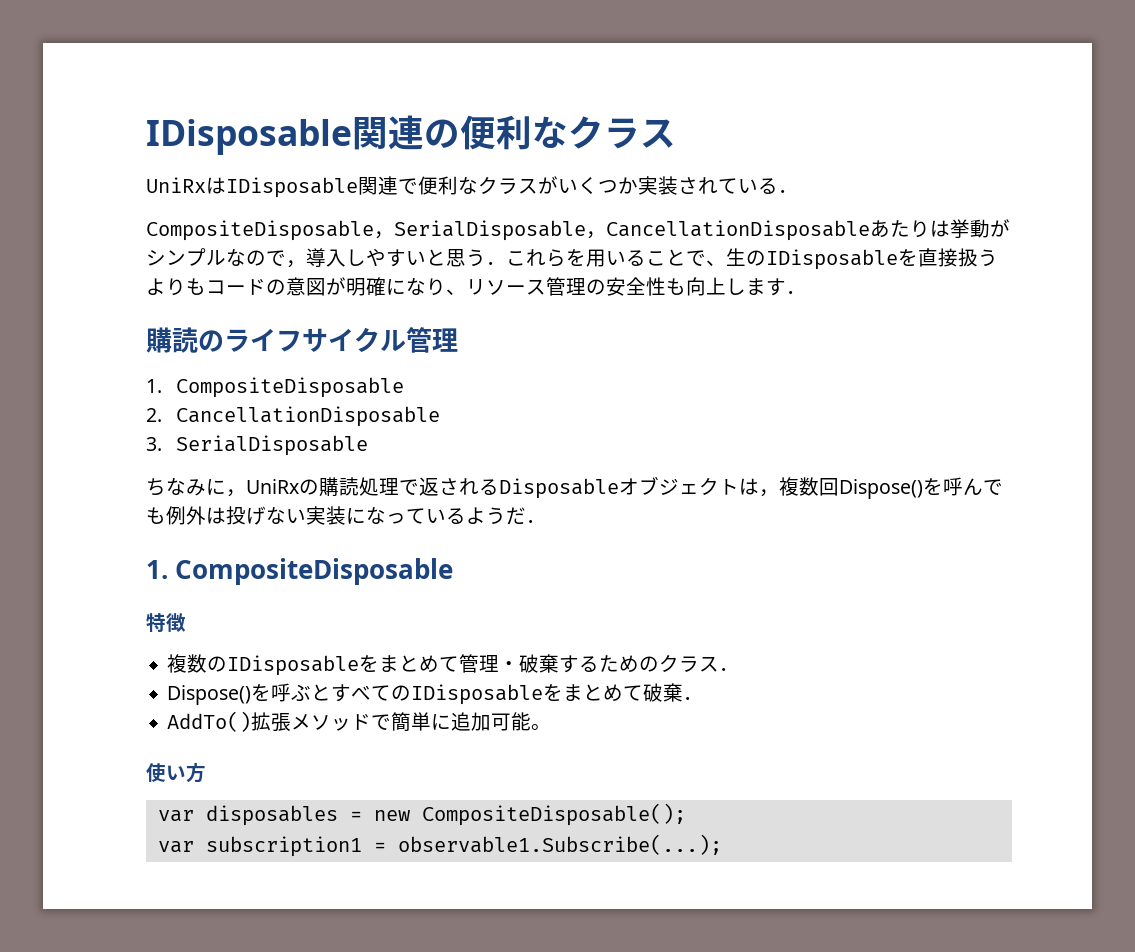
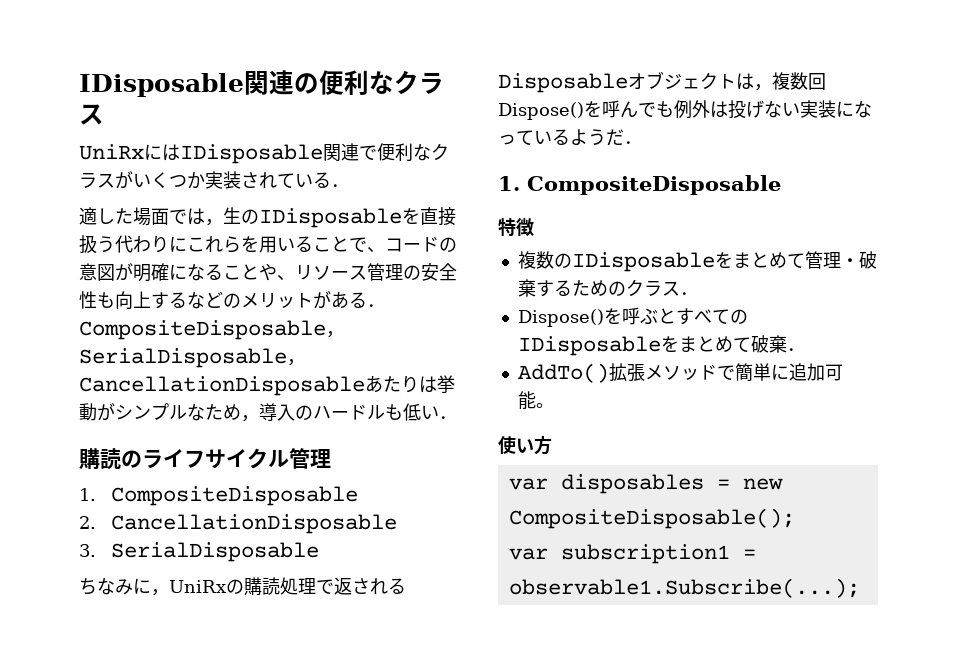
(206, 185) none -> [144,144,162,160] に
(798, 191) none -> [79,207,456,228] [79,235,457,254] [79,263,457,282] [79,291,385,309] 適した場面では，生のIDisposableを直接扱う代わりにこれらを用いることで、コードの意図が明確になることや、リソース管理の安全性も向上するなどのメリットがある．
[246,248,998,270] [146,277,786,296] ので，導入しやすいと思う．これらを用いることで、生のIDisposableを直接扱うよりもコードの意図が明確になり、リソース管理の安全性も向上します -> [205,403,439,422] ため，導入のハードルも低い

